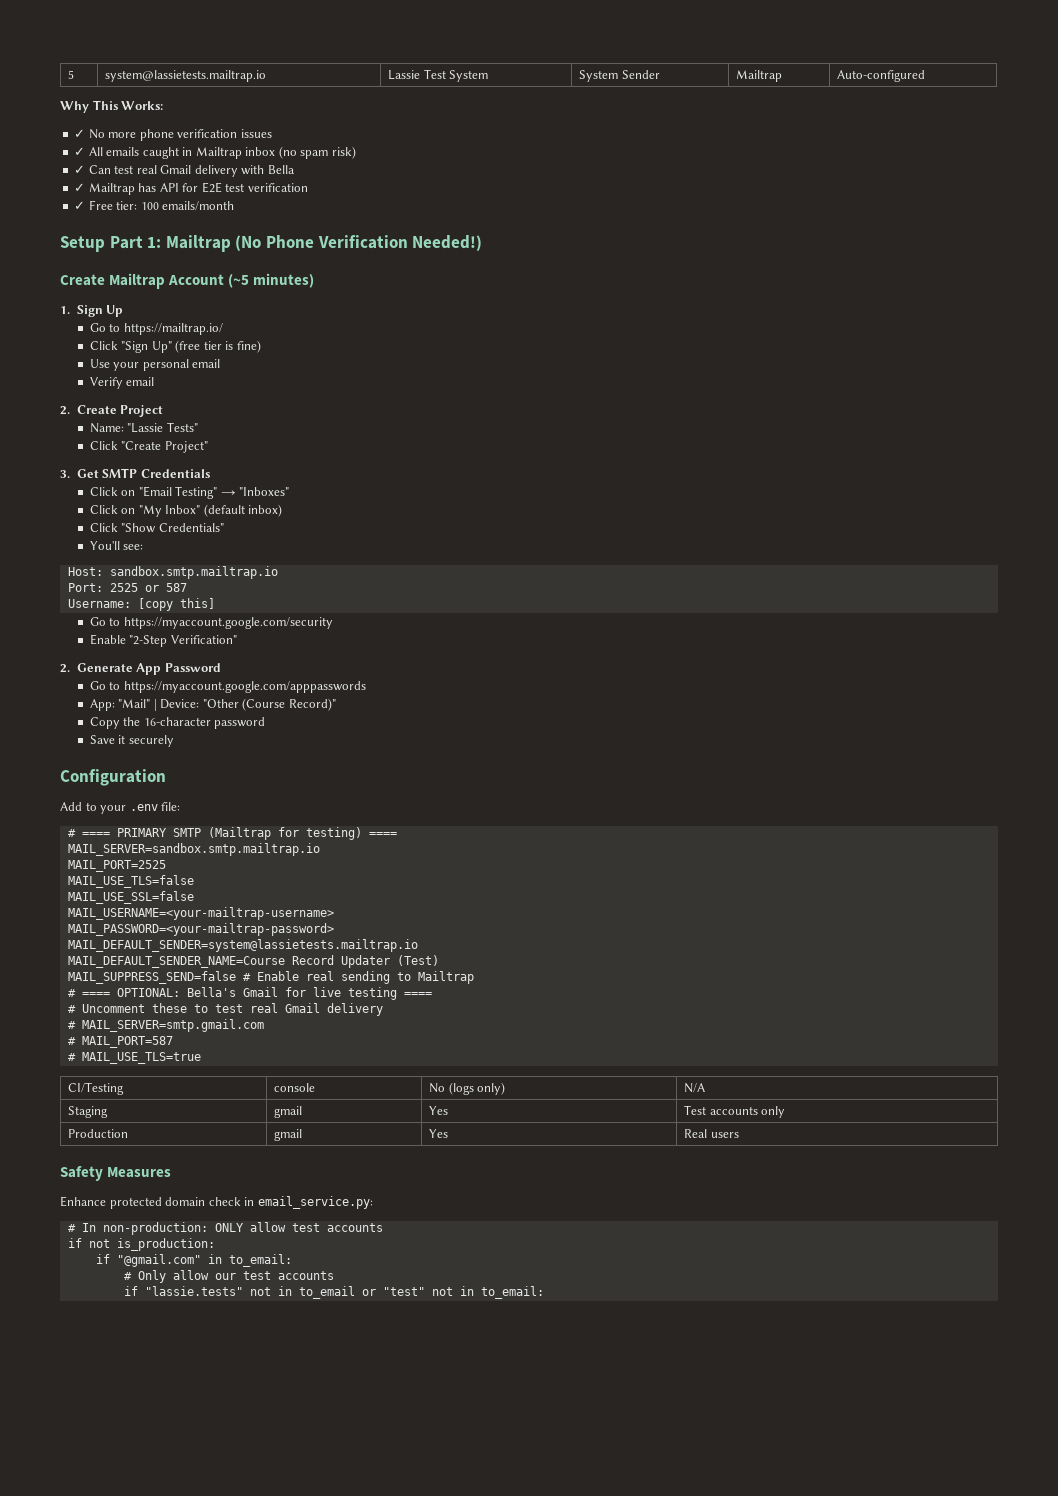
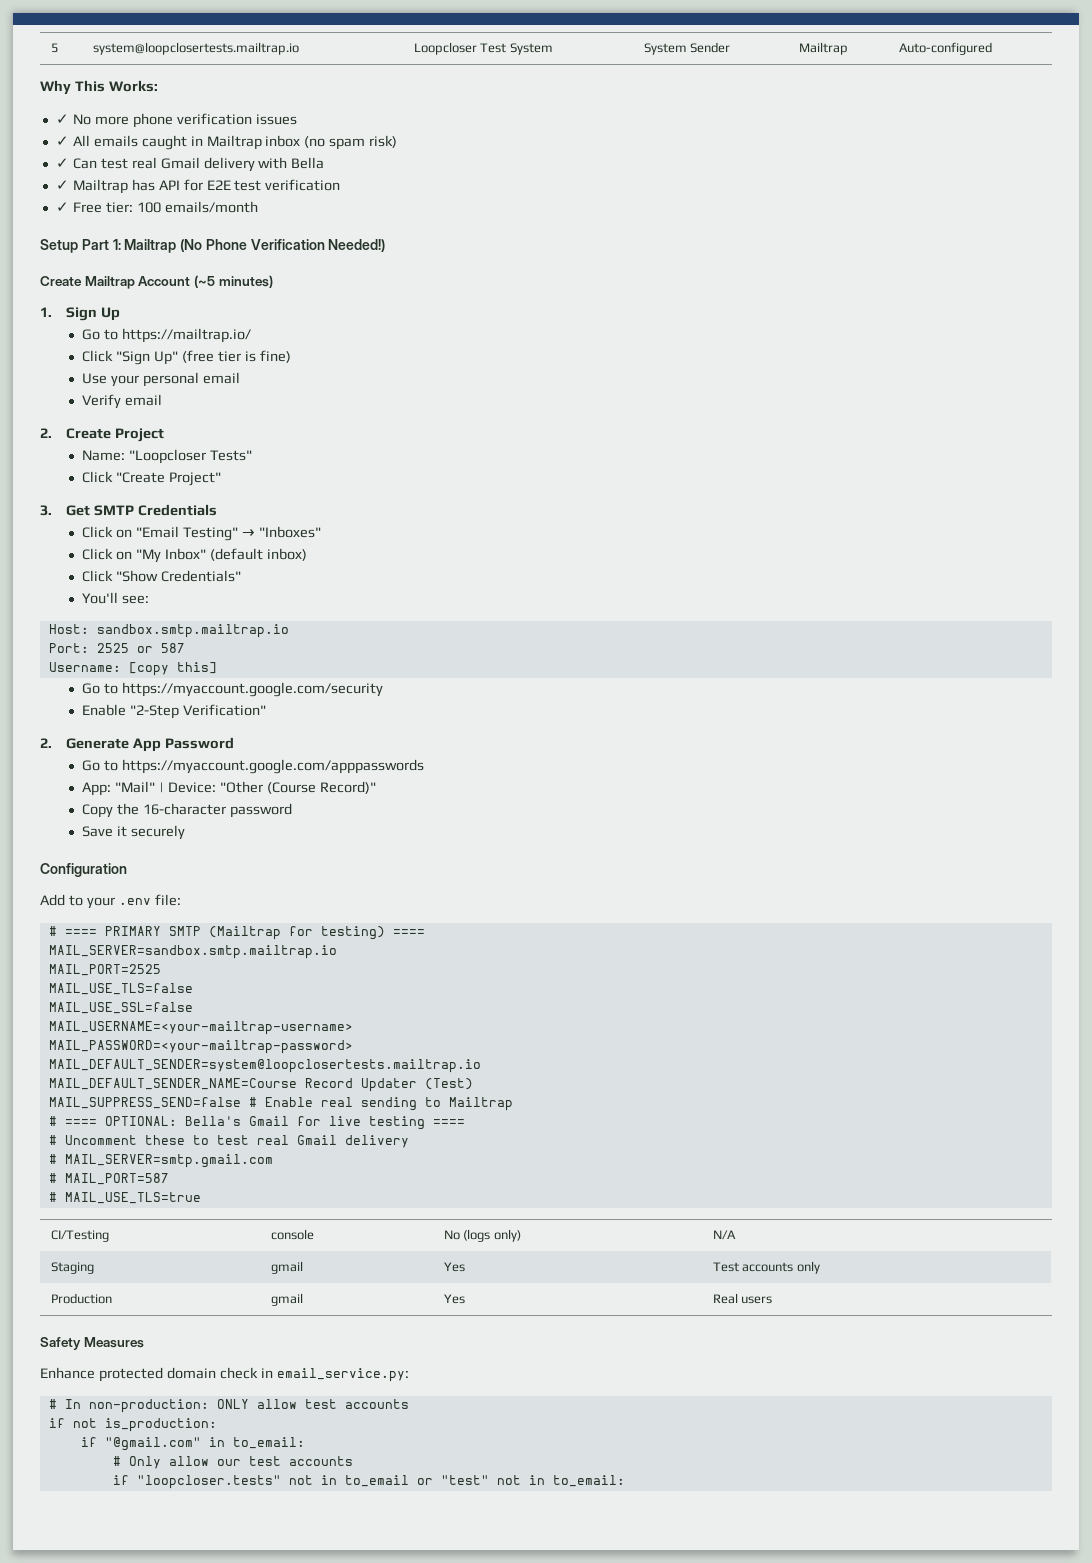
[105,70,267,82] [388,70,421,80] system@lassietests.mailtrap.io | Lassie -> [92,42,299,55] [413,42,477,55] system@loopclosertests.mailtrap.io | Loopcloser
[127,423,164,433] "Lassie -> [128,449,206,464] "Loopcloser
[67,939,418,952] MAIL_DEFAULT_SENDER=system@lassietests.mailtrap.io -> [48,1059,481,1073] MAIL_DEFAULT_SENDER=system@loopclosertests.mailtrap.io
[144,1286,243,1296] "lassie.tests" -> [136,1475,281,1489] "loopcloser.tests"

